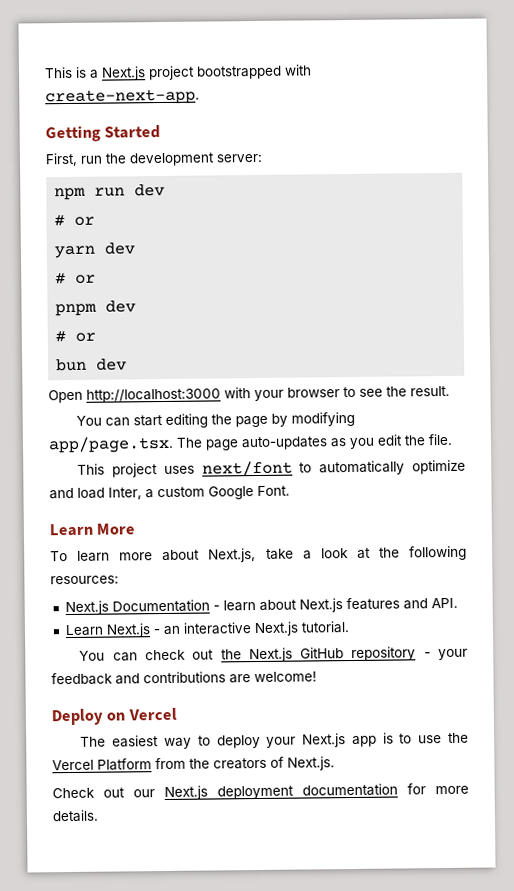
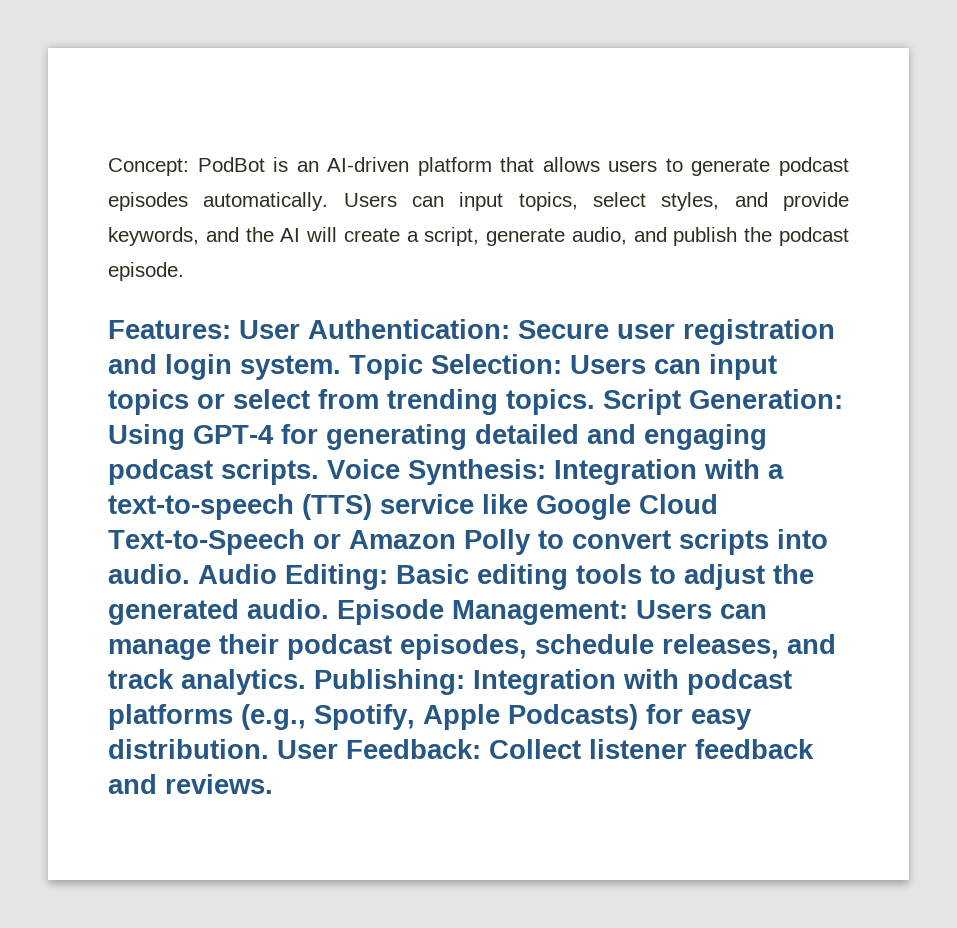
[44,64,312,81] [45,88,200,106] [45,125,161,143] [45,152,262,167] [54,183,166,201] [54,214,96,227] [54,242,136,259] [55,272,97,285] [55,300,137,317] [55,330,97,343] [56,358,128,372] [48,385,450,404] [76,411,356,428] [48,433,453,454] [77,459,467,478] [49,485,290,500] [49,523,136,537] [50,545,468,563] [50,575,119,585] [64,597,458,616] [64,621,350,638] [79,646,468,663] [51,671,317,686] [51,707,177,726] [80,732,469,750] [52,756,335,771] [52,783,469,801] [52,809,98,823] This is a Next.js project bootstrapped with create-next-app. // Getting Started // First, run the development server: // npm run dev // # or // yarn dev // # or // pnpm dev // # or // bun dev // Open http://localhost:3000 with your browser to see the result. // You can start editing the page by modifying app/page.tsx. The page auto-updates as you edit the file. // This project uses next/font to automatically optimize and load Inter, a custom Google Font. // Learn More // To learn more about Next.js, take a look at the following resources: // Next.js Documentation - learn about Next.js features and API. // Learn Next.js - an interactive Next.js tutorial. // You can check out the Next.js GitHub repository - your feedback and contributions are welcome! // Deploy on Vercel // The easiest way to deploy your Next.js app is to use the Vercel Platform from the creators of Next.js. // Check out our Next.js deployment documentation for more details. -> [108,157,849,176] [108,192,849,211] [108,227,849,246] [108,262,184,281] [108,319,835,345] [108,354,777,380] [108,389,843,415] [108,424,767,450] [108,459,784,485] [108,494,718,520] [108,529,828,555] [108,564,814,590] [108,599,767,625] [108,634,836,660] [108,669,792,695] [108,704,752,730] [108,739,814,759] [108,774,273,794] Concept: PodBot is an AI-driven platform that allows users to generate podcast episodes automatically. Users can input topics, select styles, and provide keywords, and the AI will create a script, generate audio, and publish the podcast episode. // Features: User Authentication: Secure user registration and login system. Topic Selection: Users can input topics or select from trending topics. Script Generation: Using GPT-4 for generating detailed and engaging podcast scripts. Voice Synthesis: Integration with a text-to-speech (TTS) service like Google Cloud Text-to-Speech or Amazon Polly to convert scripts into audio. Audio Editing: Basic editing tools to adjust the generated audio. Episode Management: Users can manage their podcast episodes, schedule releases, and track analytics. Publishing: Integration with podcast platforms (e.g., Spotify, Apple Podcasts) for easy distribution. User Feedback: Collect listener feedback and reviews.

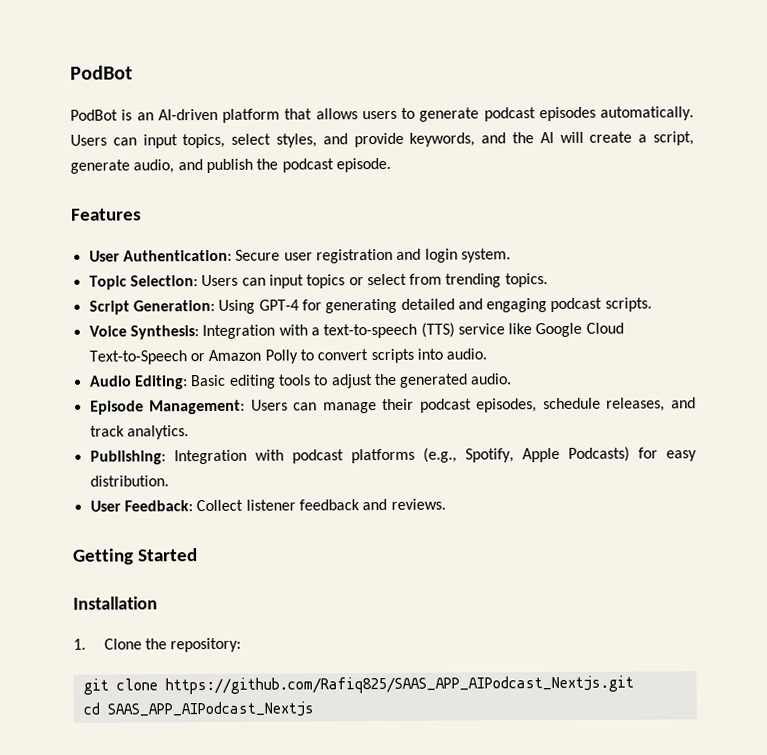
[108,158,189,176] Concept: -> [70,65,133,80] PodBot //
[108,320,231,339] Features: -> [71,208,142,221] Features //
(341, 367) none -> (511, 255) //
(595, 402) none -> (548, 280) //
(319, 472) none -> (652, 304) //
(190, 574) none -> (488, 354) //
(329, 609) none -> (513, 379) //
(306, 682) none -> (189, 432) //
(269, 749) none -> (169, 481) //
(273, 784) none -> [72,548,198,565] [73,596,158,610] [73,637,242,653] [82,675,634,695] [82,701,314,718] // Getting Started // Installation // 1. Clone the repository: // git clone https://github.com/Rafiq825/SAAS_APP_AIPodcast_Nextjs.git // cd SAAS_APP_AIPodcast_Nextjs

